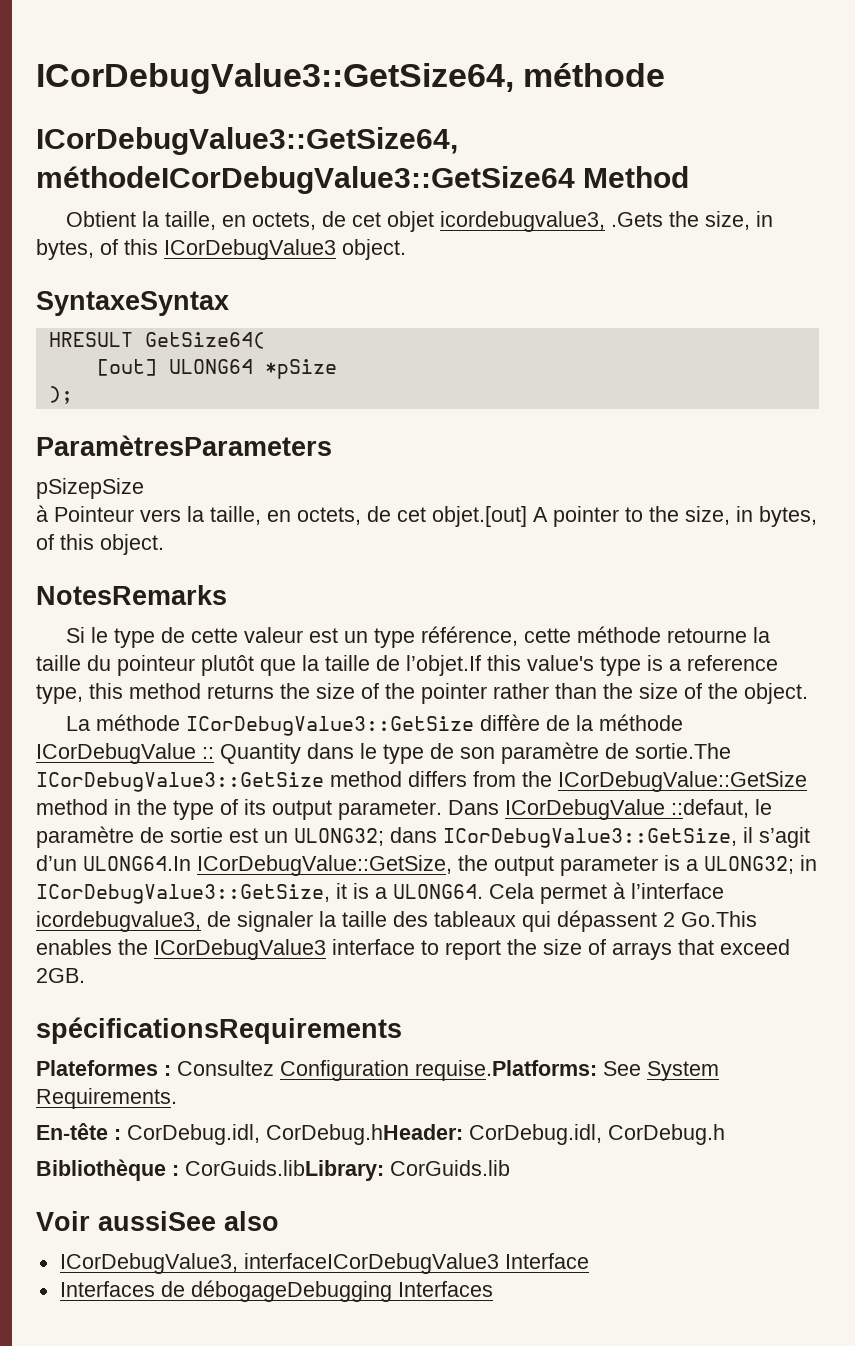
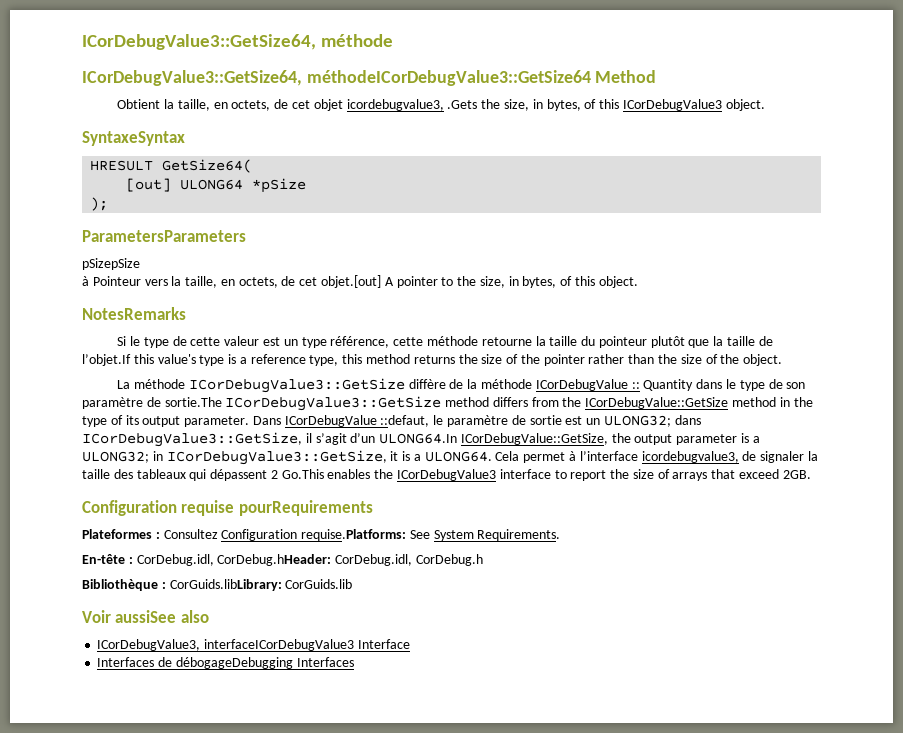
[36,435,332,456] ParamètresParameters -> [82,230,246,242] ParametersParameters
[36,1017,402,1044] spécificationsRequirements -> [82,500,373,516] Configuration requise pourRequirements

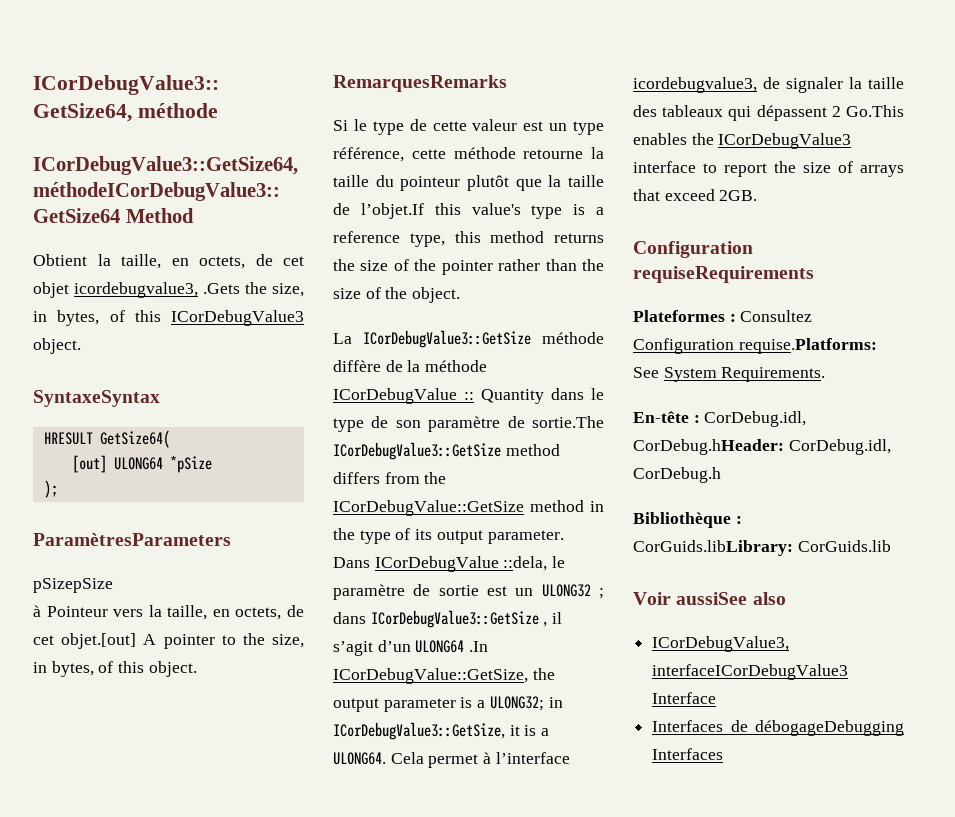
[82,230,246,242] ParametersParameters -> [33,533,231,546] ParamètresParameters
[82,307,186,320] NotesRemarks -> [333,75,507,92] RemarquesRemarks
[134,378,405,393] méthode ICorDebugValue3::GetSize -> [363,330,604,348] ICorDebugValue3::GetSize méthode
[380,415,430,427] ::defaut, -> [503,556,548,571] ::dela,
[603,415,701,427] [82,432,302,447] ULONG32; dans ICorDebugValue3::GetSize, -> [541,584,604,599] [333,610,548,628] ULONG32 ; dans ICorDebugValue3::GetSize ,
[379,433,458,444] ULONG64.In -> [415,640,489,653] ULONG64 .In
[181,500,373,516] requise pourRequirements -> [633,266,814,283] requiseRequirements

